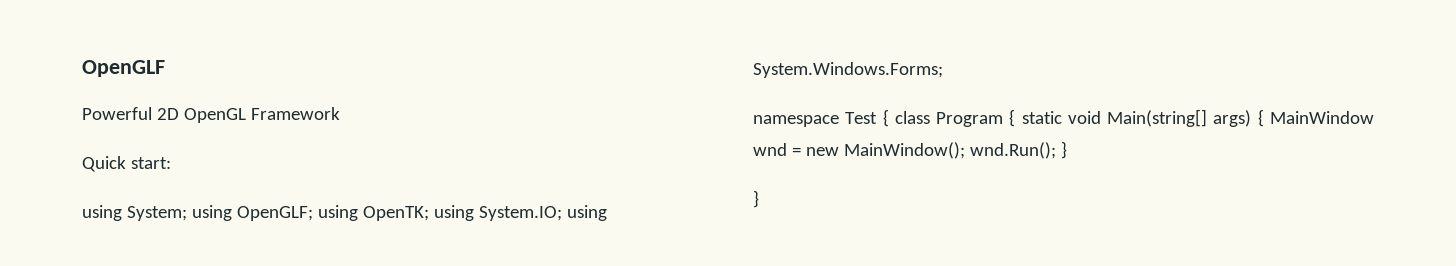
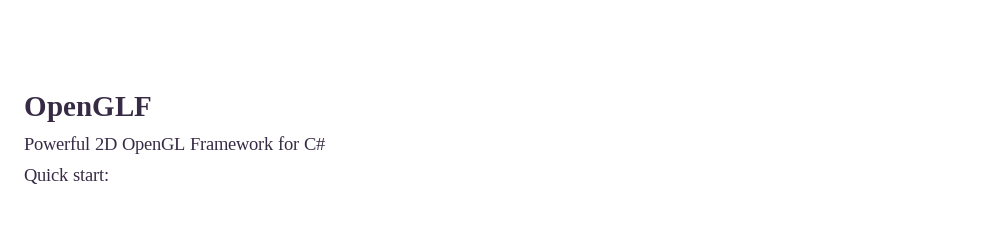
(340, 113) none -> [278,136,325,150] for C#
[82,205,607,221] [753,62,943,78] [753,109,1374,127] [753,141,1067,159] [753,190,759,208] // using System; using OpenGLF; using OpenTK; using System.IO; using System.Windows.Forms; // namespace Test { class Program { static void Main(string[] args) { MainWindow wnd = new MainWindow(); wnd.Run(); } // } -> (109, 175) none

